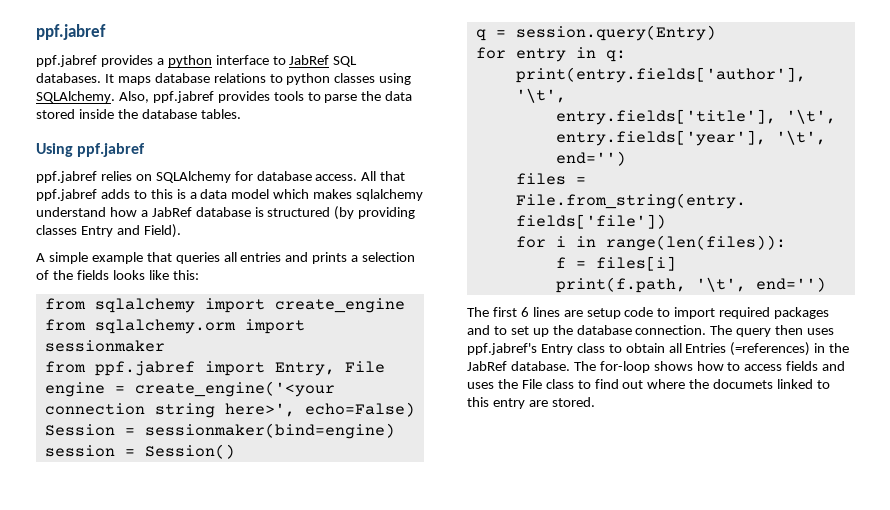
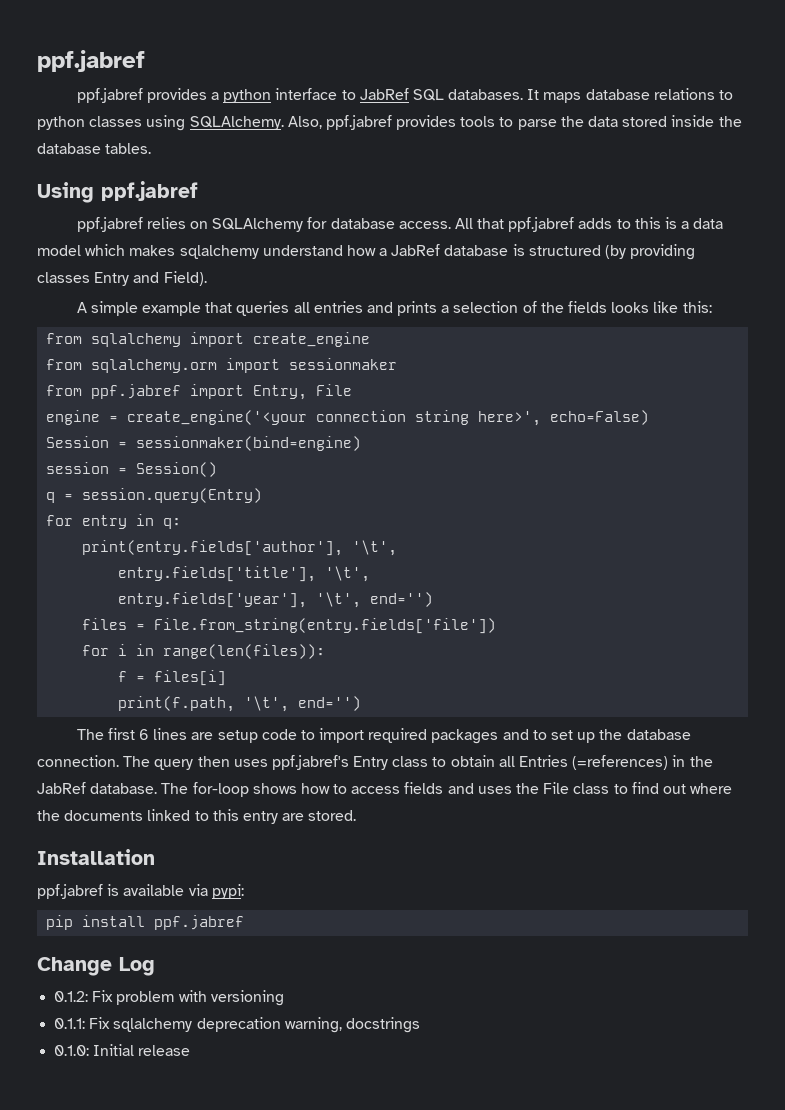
[713,379,774,389] documets -> [64,810,144,821] documents
(595, 402) none -> [37,849,155,865] [37,884,244,899] [46,915,245,930] [37,957,155,976] [54,990,284,1006] [54,1017,420,1033] [54,1044,191,1056] // Installation // ppf.jabref is available via pypi: // pip install ppf.jabref // Change Log // 0.1.2: Fix problem with versioning // 0.1.1: Fix sqlalchemy deprecation warning, docstrings // 0.1.0: Initial release

